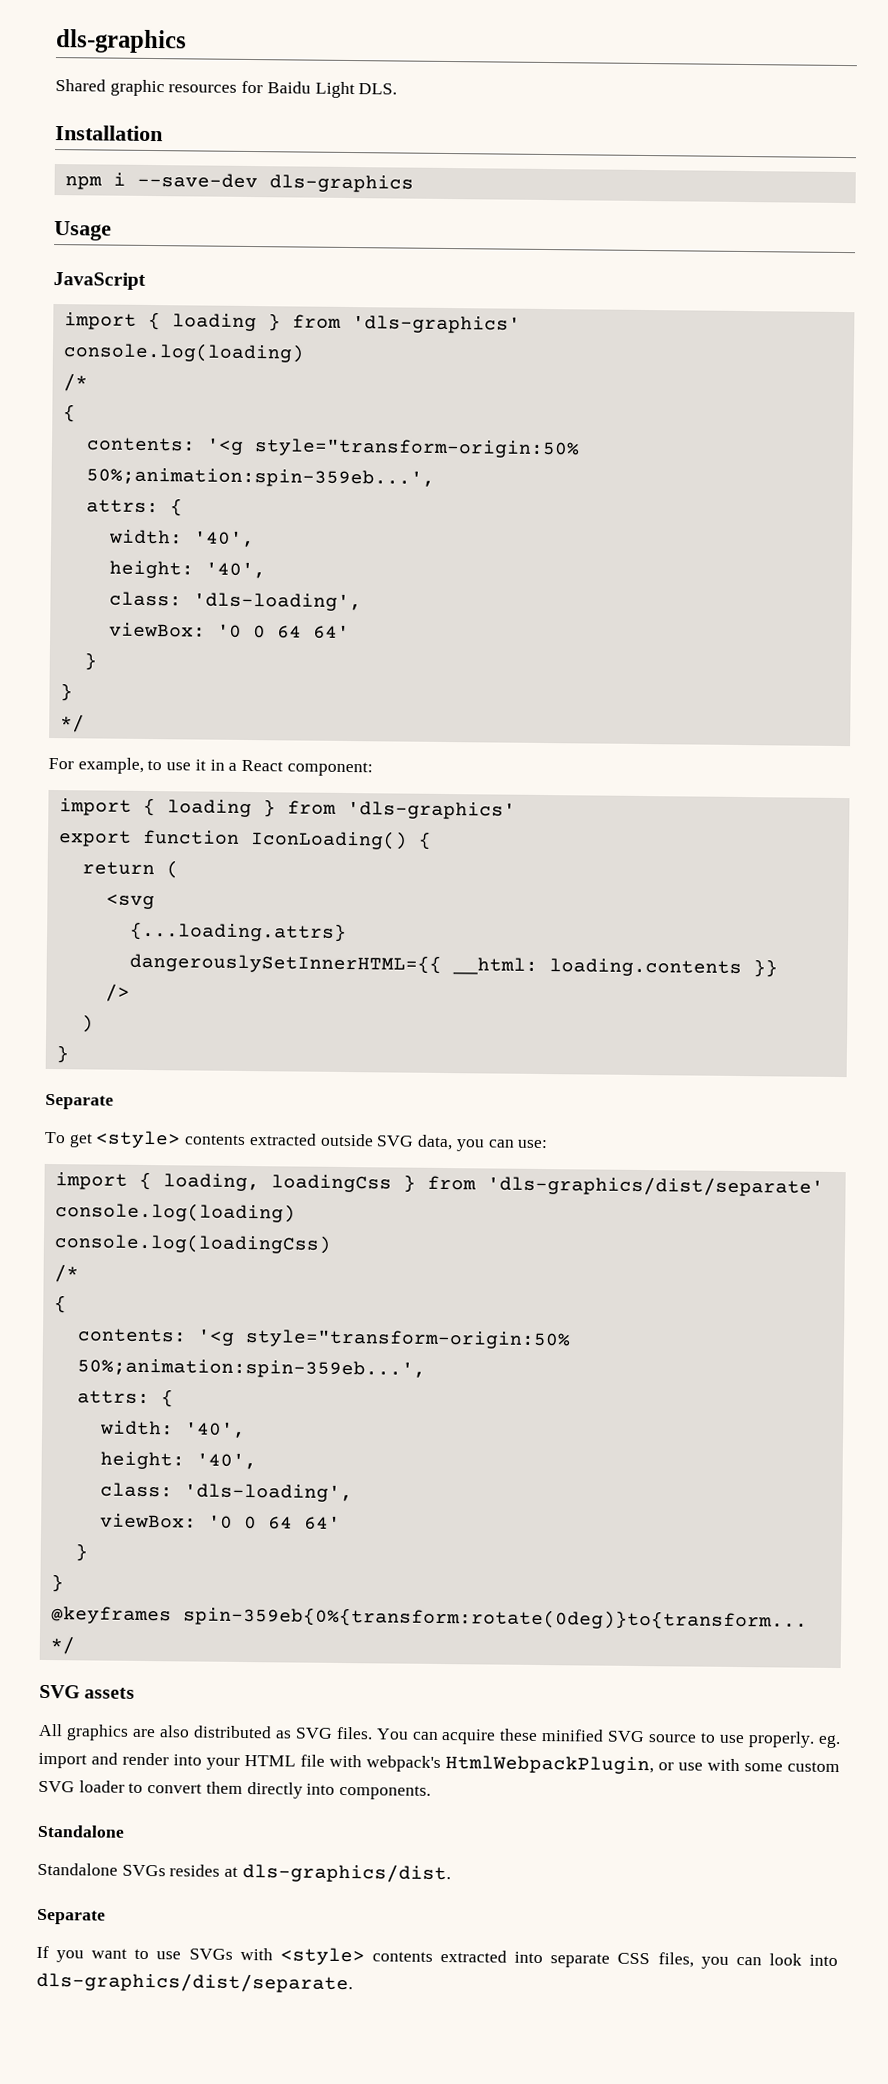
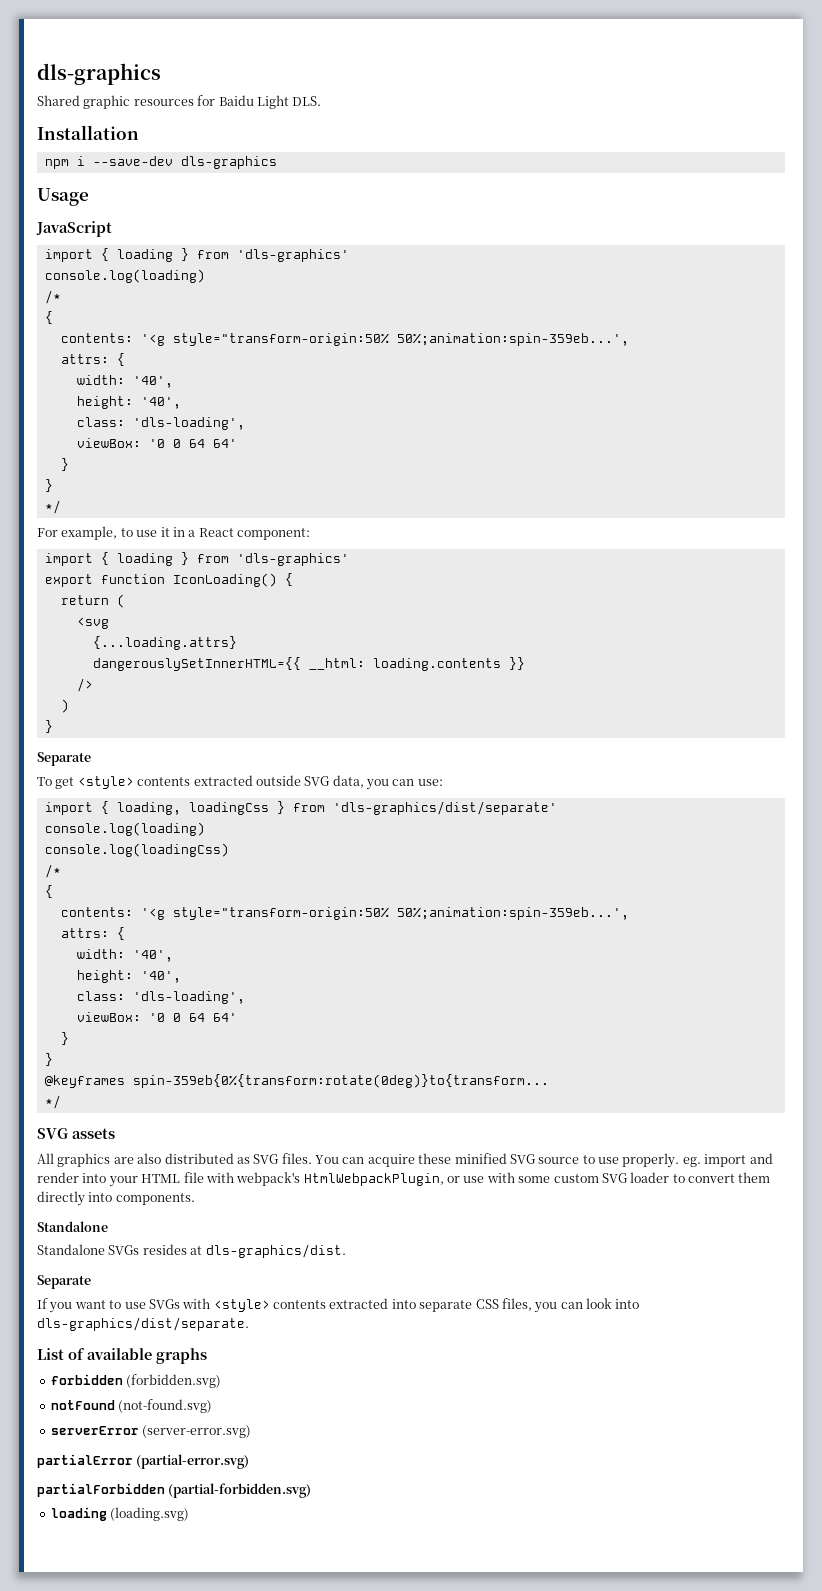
(353, 1982) none -> [37,1348,207,1364] [50,1374,222,1388] [50,1399,213,1413] [50,1425,252,1438] [37,1454,250,1469] [37,1483,312,1498] [50,1507,190,1521] // List of available graphs // forbidden (forbidden.svg) // notFound (not-found.svg) // serverError (server-error.svg) // partialError (partial-error.svg) // partialForbidden (partial-forbidden.svg) // loading (loading.svg)

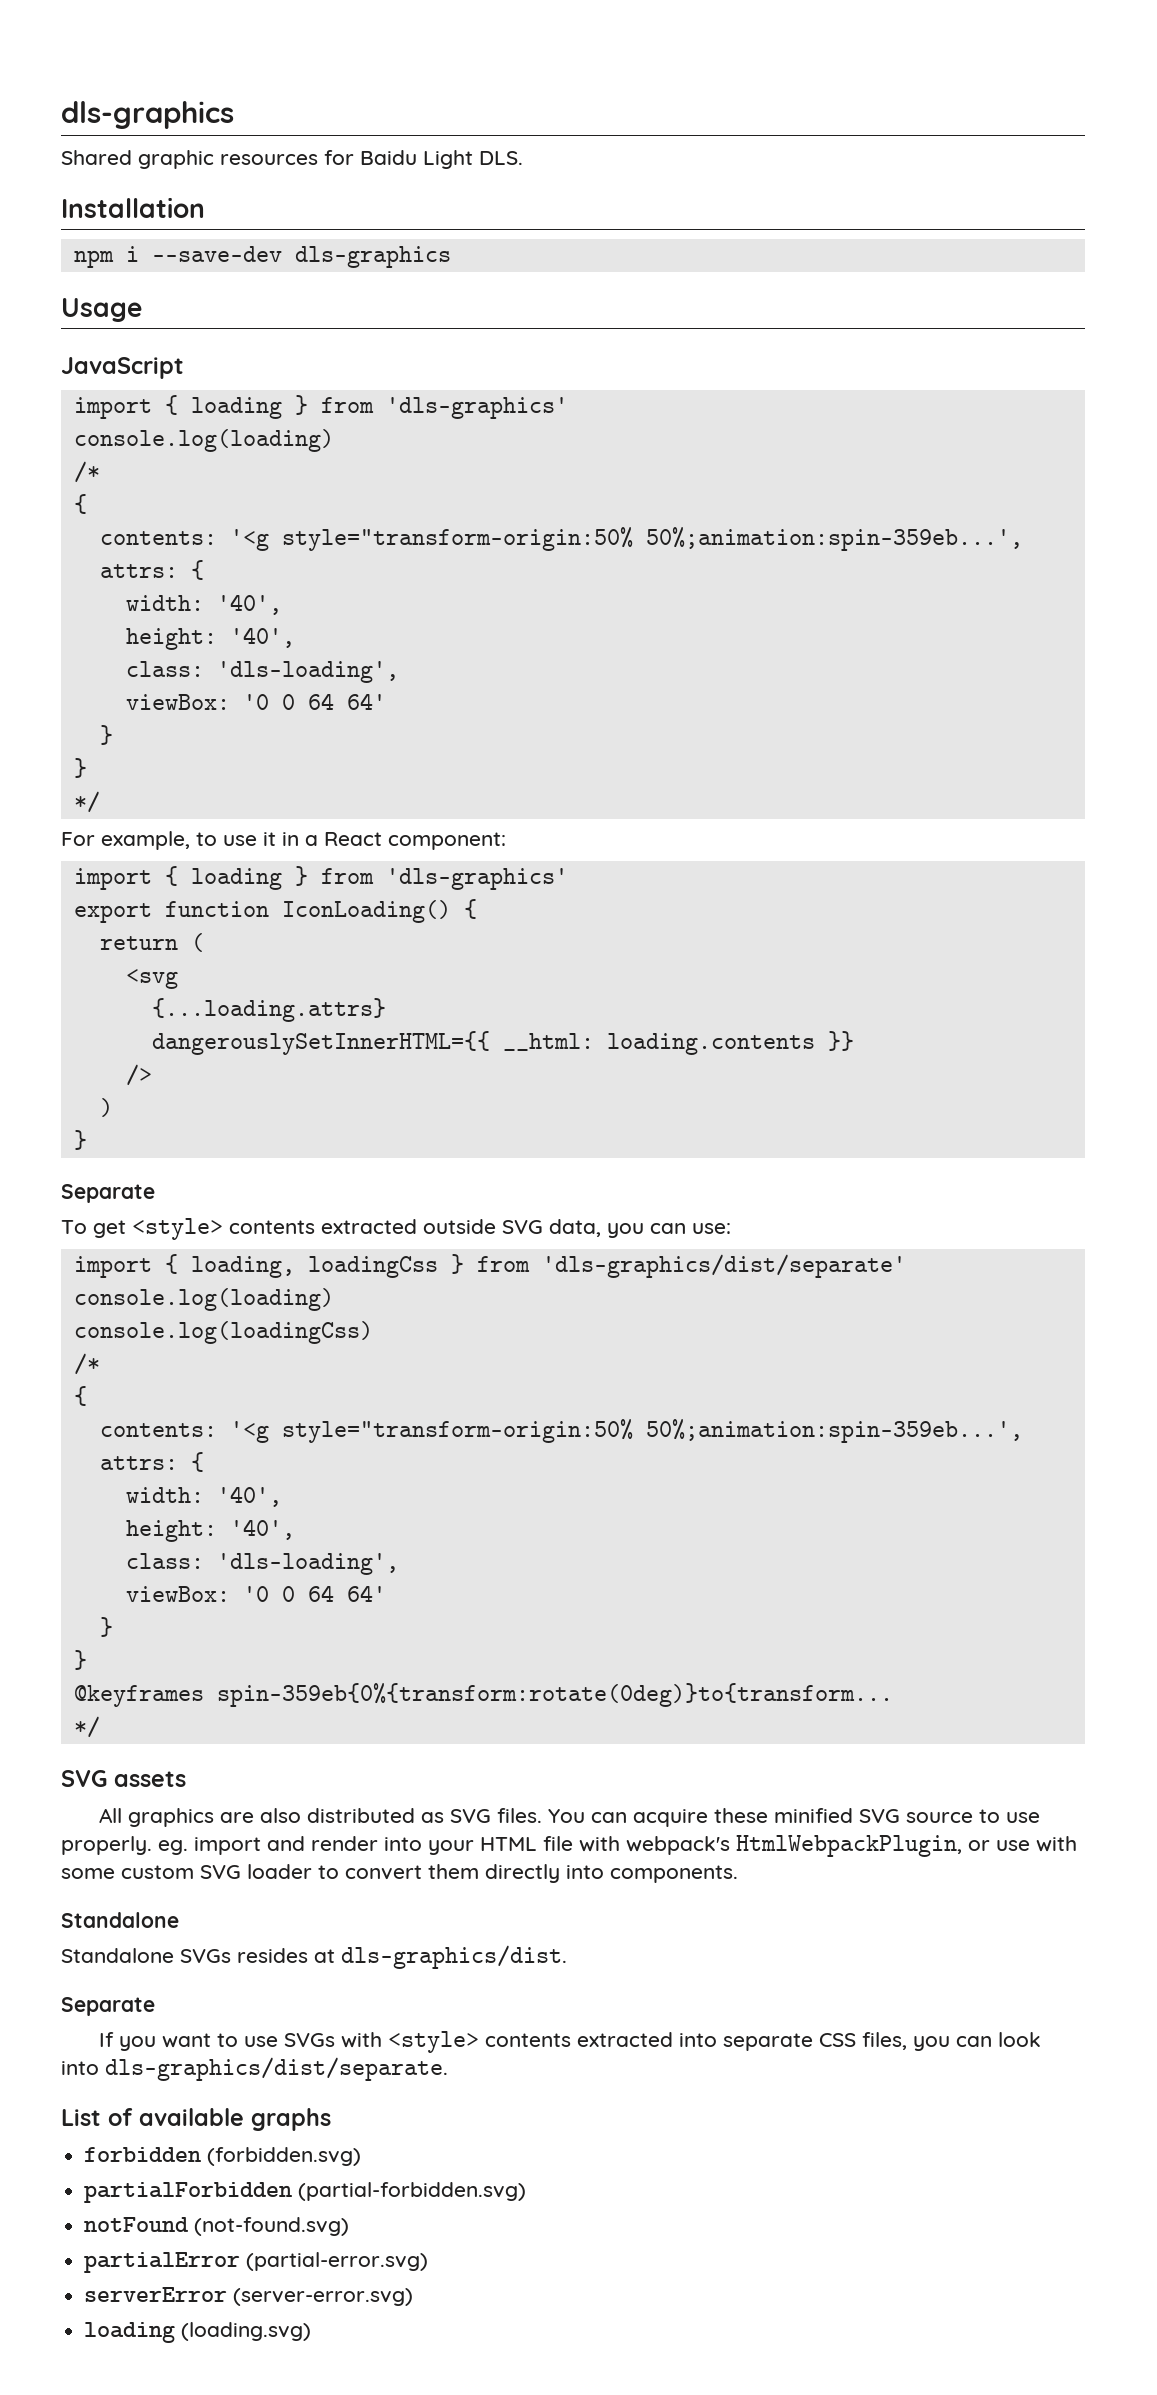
(222, 1381) none -> [84,2182,527,2203] // partialForbidden (partial-forbidden.svg)
(213, 1406) none -> [84,2252,429,2273] // partialError (partial-error.svg)
[37,1454,250,1469] [37,1483,312,1498] // partialError (partial-error.svg) // partialForbidden (partial-forbidden.svg) -> (414, 2297) none

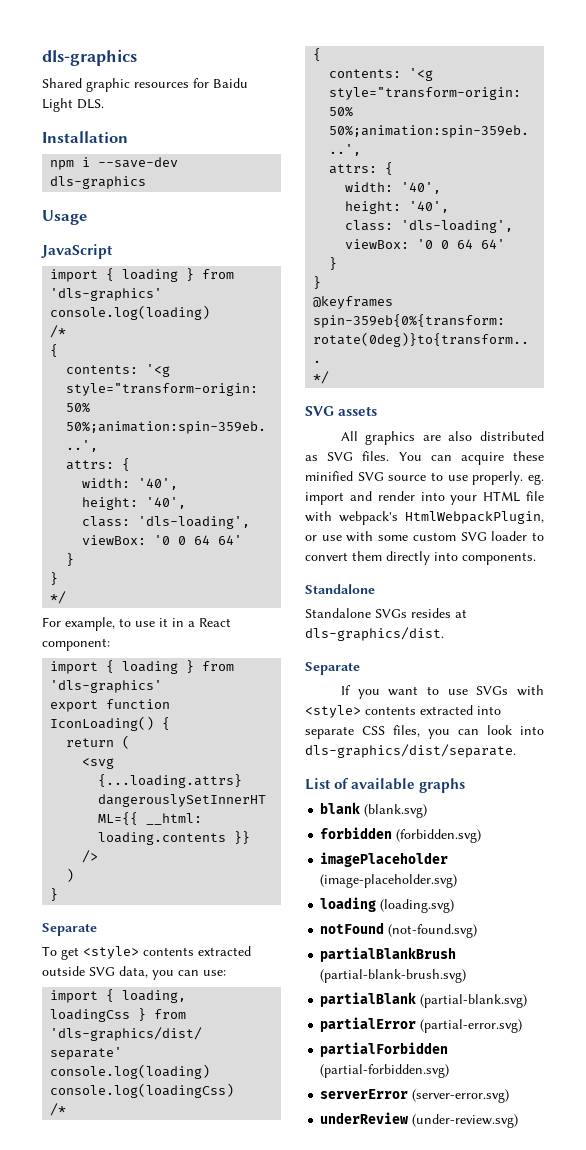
(331, 2119) none -> [320,802,428,818] // blank (blank.svg)
[84,2182,527,2203] [84,2217,350,2236] [84,2252,429,2273] partialForbidden (partial-forbidden.svg) // notFound (not-found.svg) // partialError (partial-error.svg) -> [320,852,449,867] [320,874,458,888] [320,897,455,913] [320,922,478,938] [320,947,457,962] [320,969,467,983] [320,992,528,1008] [320,1017,523,1033] [320,1042,449,1057] [320,1064,450,1078] imagePlaceholder (image-placeholder.svg) // loading (loading.svg) // notFound (not-found.svg) // partialBlankBrush (partial-blank-brush.svg) // partialBlank (partial-blank.svg) // partialError (partial-error.svg) // partialForbidden (partial-forbidden.svg)
[84,2322,312,2343] loading (loading.svg) -> [320,1112,519,1128] underReview (under-review.svg)

